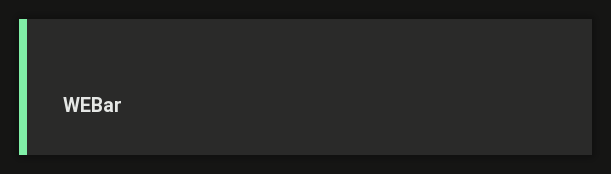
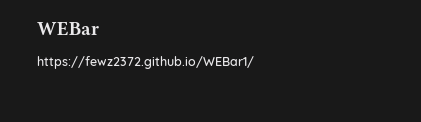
(122, 104) none -> [37,56,254,69] // https://fewz2372.github.io/WEBar1/

